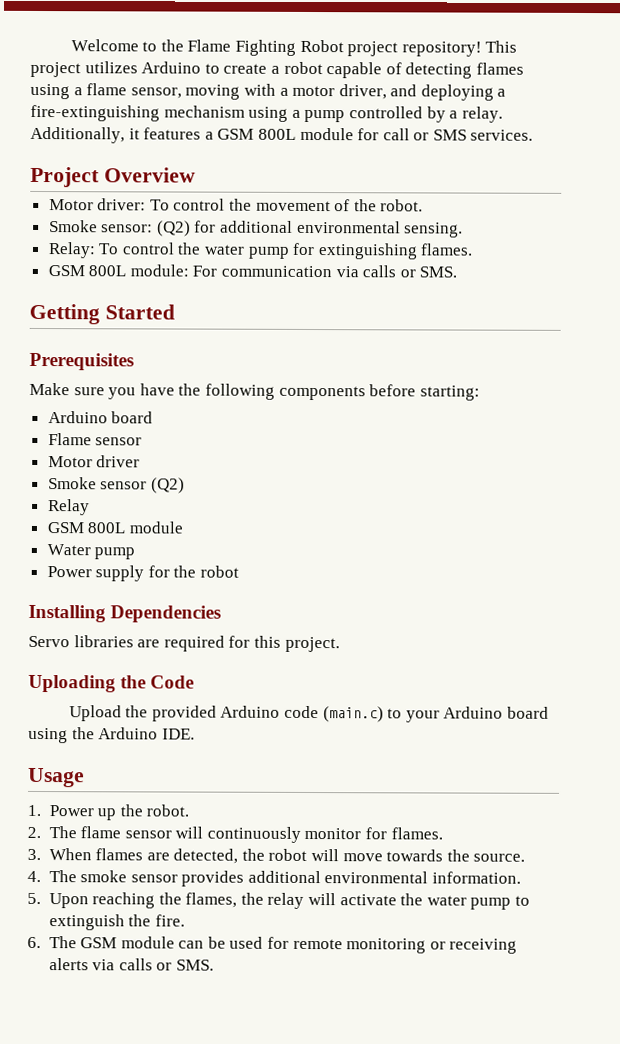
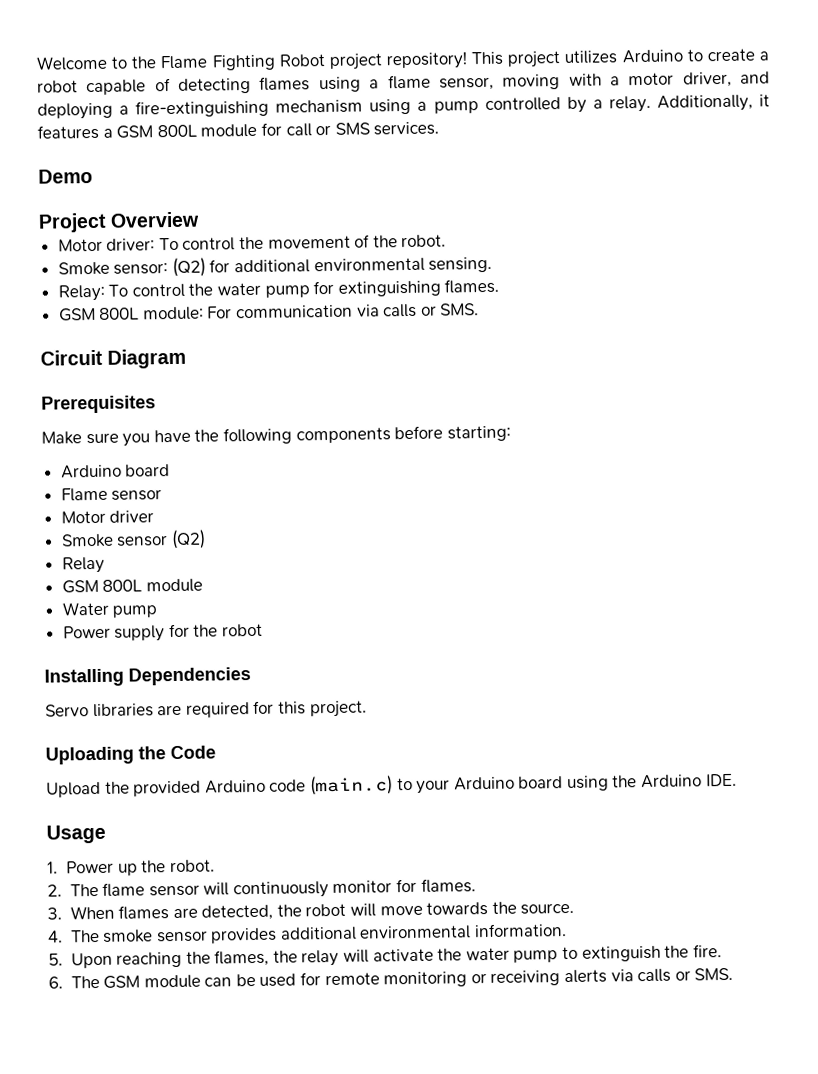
(534, 135) none -> [38,169,93,184] // Demo
[29,303,175,325] Getting Started -> [40,348,187,369] Circuit Diagram

